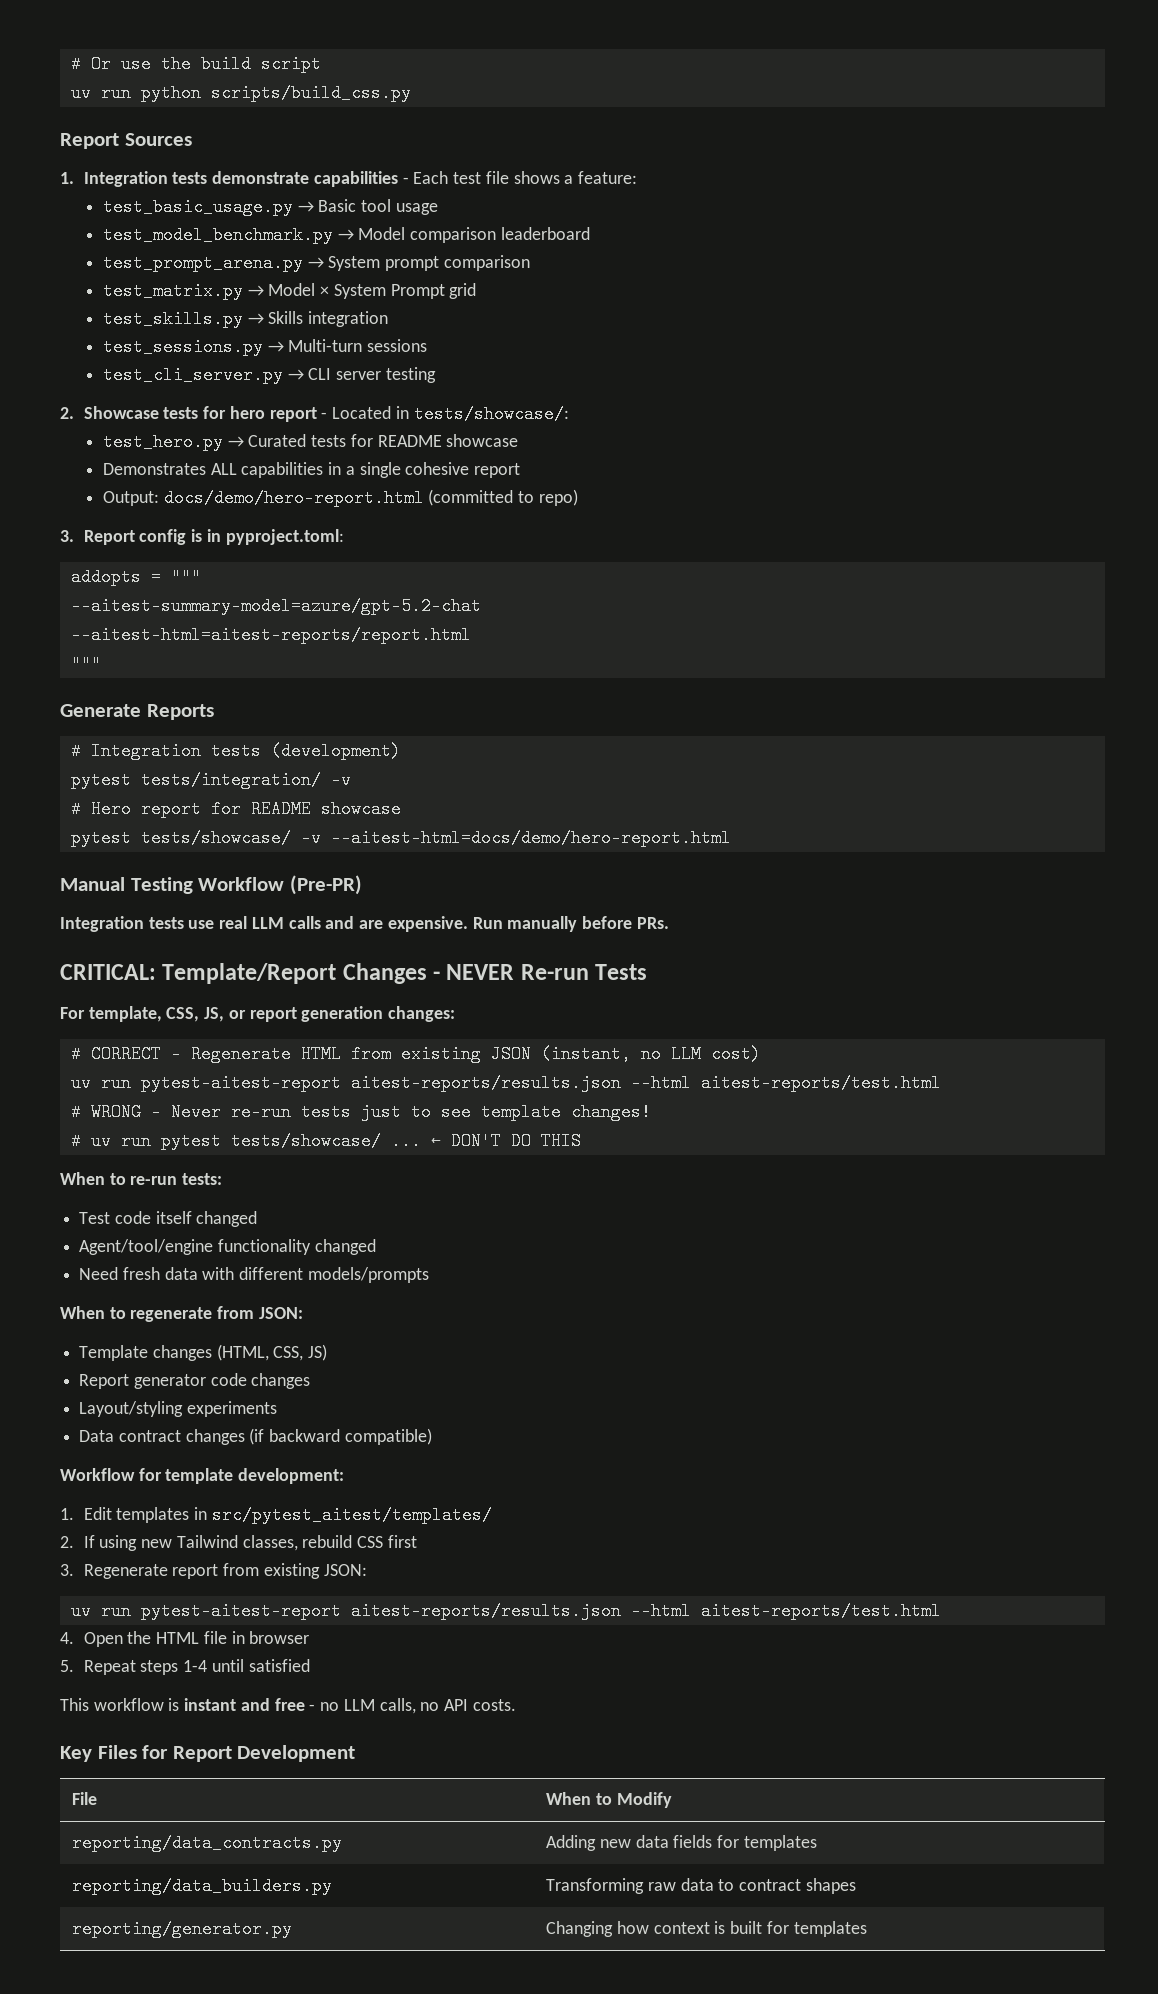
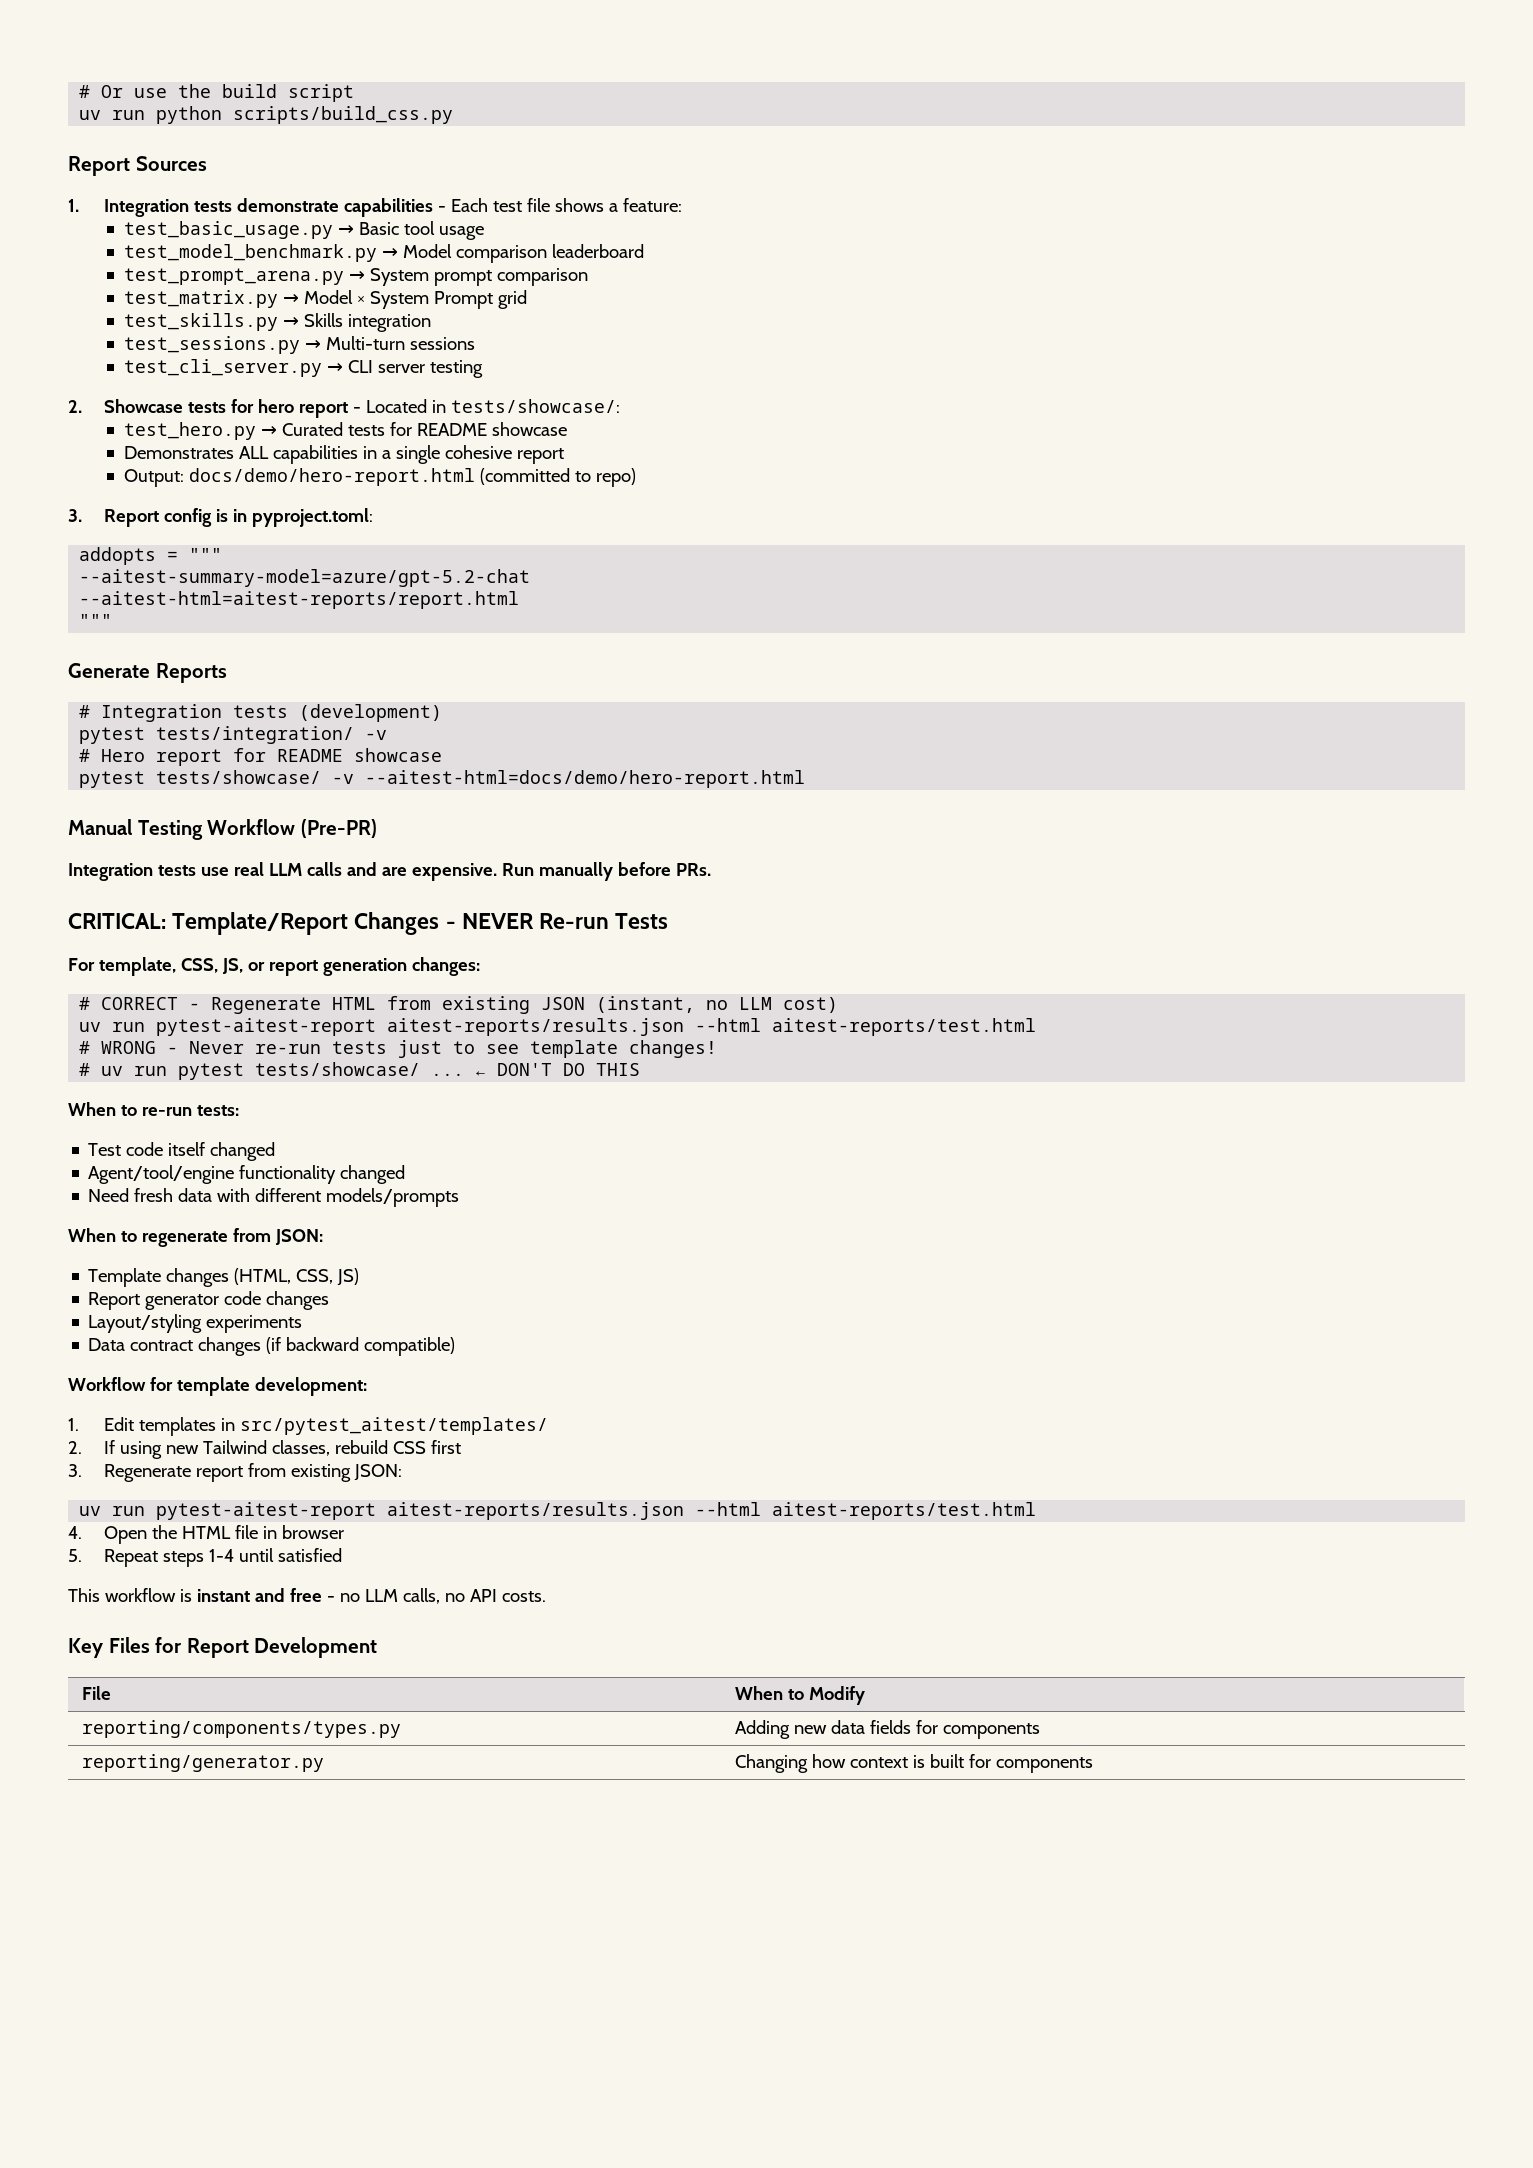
[72,1834,343,1852] reporting/data_contracts.py -> [81,1720,401,1738] reporting/components/types.py
[743,1835,817,1851] [72,1877,333,1895] [546,1878,856,1894] templates // reporting/data_builders.py | Transforming raw data to contract shapes -> [942,1723,1040,1739] components
[793,1921,867,1937] templates -> [995,1757,1093,1773] components

